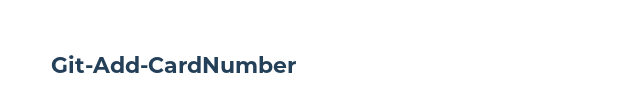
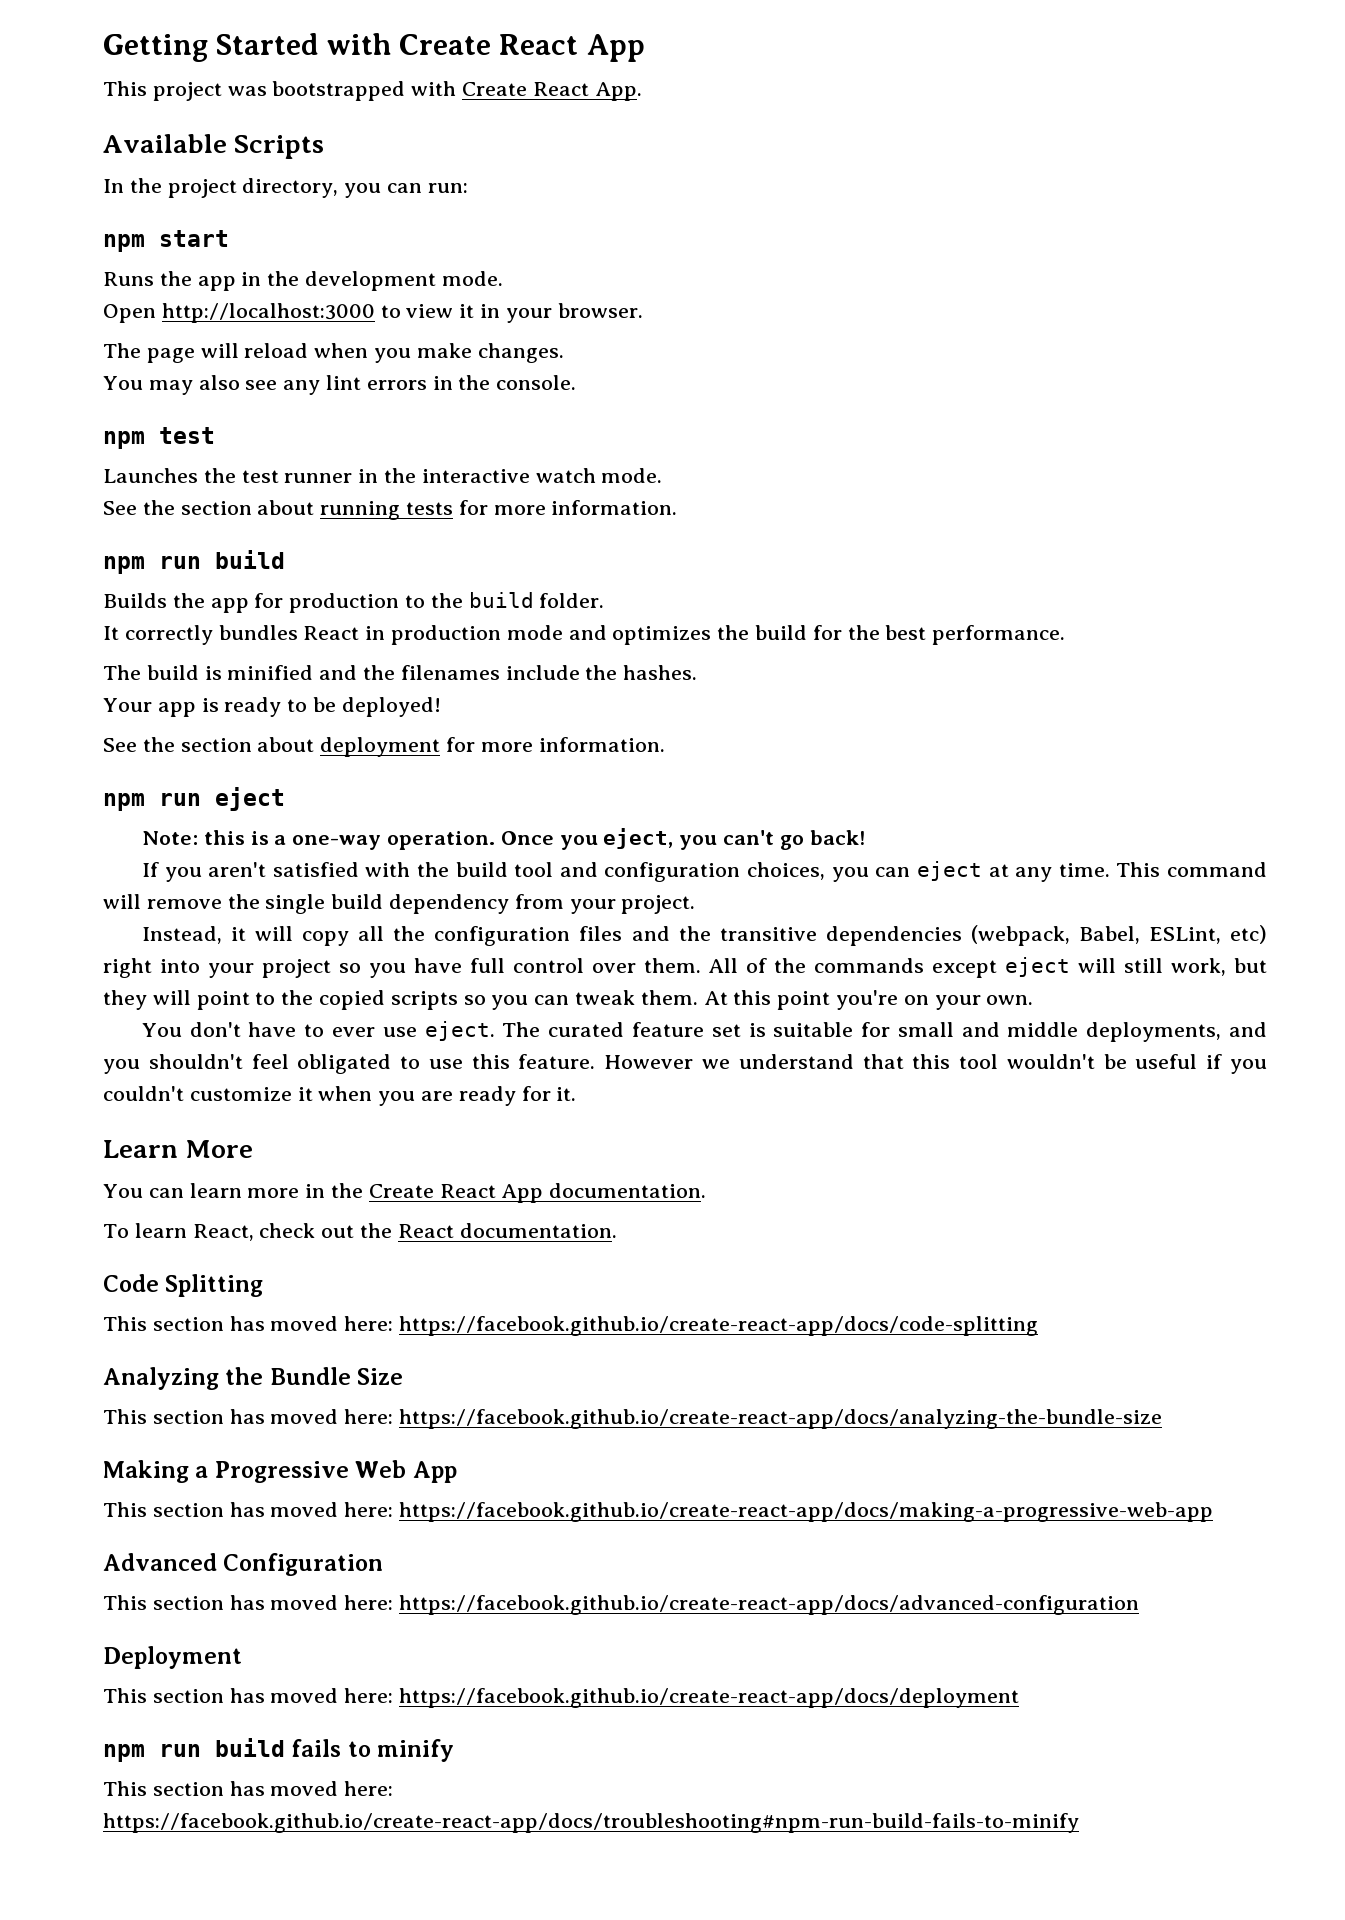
[51,55,296,73] Git-Add-CardNumber -> [103,33,645,62] [103,81,642,101] [103,134,325,159] [103,178,468,198] [103,230,229,252] [103,271,503,291] [103,303,643,323] [103,343,564,363] [103,375,577,395] [103,427,215,449] [103,468,663,483] [103,500,678,520] [103,550,285,574] [103,592,605,613] [103,625,1066,645] [103,665,698,680] [103,697,441,717] [103,737,665,757] [103,787,285,811] [141,828,865,850] [141,861,1268,882] [103,894,696,914] [141,925,1268,946] [103,957,1268,978] [103,990,1034,1010] [141,1021,1267,1042] [103,1054,1268,1074] [103,1086,577,1106] [103,1140,254,1158] [103,1183,707,1203] [103,1223,617,1241] [103,1274,264,1297] [103,1316,1039,1336] [103,1367,404,1390] [103,1409,1163,1429] [103,1460,457,1483] [103,1502,1214,1522] [103,1553,384,1576] [103,1595,1140,1615] [103,1646,242,1669] [103,1688,1020,1708] [103,1738,455,1762] [103,1781,394,1796] [103,1813,1079,1833] Getting Started with Create React App // This project was bootstrapped with Create React App. // Available Scripts // In the project directory, you can run: // npm start // Runs the app in the development mode. // Open http://localhost:3000 to view it in your browser. // The page will reload when you make changes. // You may also see any lint errors in the console. // npm test // Launches the test runner in the interactive watch mode. // See the section about running tests for more information. // npm run build // Builds the app for production to the build folder. // It correctly bundles React in production mode and optimizes the build for the best performance. // The build is minified and the filenames include the hashes. // Your app is ready to be deployed! // See the section about deployment for more information. // npm run eject // Note: this is a one-way operation. Once you eject, you can't go back! // If you aren't satisfied with the build tool and configuration choices, you can eject at any time. This command will remove the single build dependency from your project. // Instead, it will copy all the configuration files and the transitive dependencies (webpack, Babel, ESLint, etc) right into your project so you have full control over them. All of the commands except eject will still work, but they will point to the copied scripts so you can tweak them. At this point you're on your own. // You don't have to ever use eject. The curated feature set is suitable for small and middle deployments, and you shouldn't feel obligated to use this feature. However we understand that this tool wouldn't be useful if you couldn't customize it when you are ready for it. // Learn More // You can learn more in the Create React App documentation. // To learn React, check out the React documentation. // Code Splitting // This section has moved here: https://facebook.github.io/create-react-app/docs/code-splitting // Analyzing the Bundle Size // This section has moved here: https://facebook.github.io/create-react-app/docs/analyzing-the-bundle-size // Making a Progressive Web App // This section has moved here: https://facebook.github.io/create-react-app/docs/making-a-progressive-web-app // Advanced Configuration // This section has moved here: https://facebook.github.io/create-react-app/docs/advanced-configuration // Deployment // This section has moved here: https://facebook.github.io/create-react-app/docs/deployment // npm run build fails to minify // This section has moved here: https://facebook.github.io/create-react-app/docs/troubleshooting#npm-run-build-fails-to-minify

